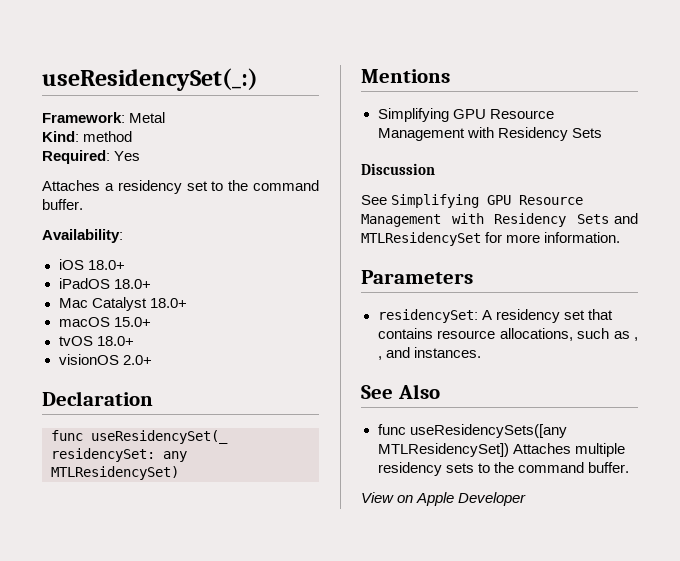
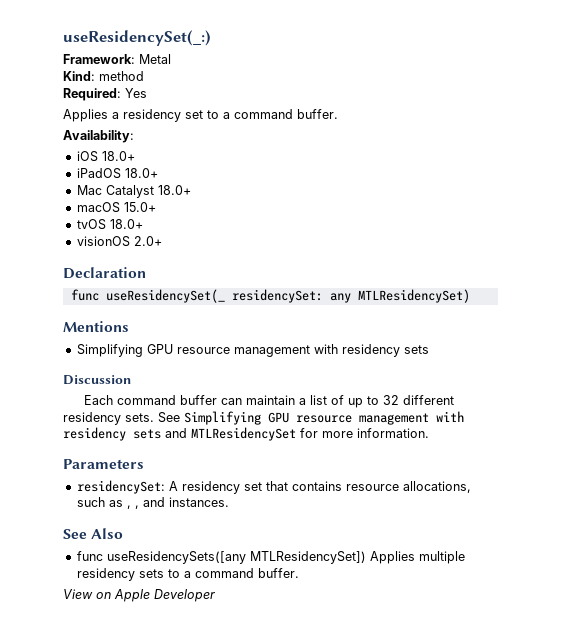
[42,180,100,191] Attaches -> [63,109,108,122] Applies
[228,180,249,191] the -> [223,112,230,119] a
[489,109,554,119] [377,127,602,141] [361,163,435,175] [361,194,584,208] [361,213,609,227] Resource Management with Residency Sets // Discussion // See Simplifying GPU Resource Management with Residency Sets -> [176,344,429,357] [63,375,131,385] [84,395,455,408] [63,411,464,425] [63,427,161,441] resource management with residency sets // Discussion // Each command buffer can maintain a list of up to 32 different residency sets. See Simplifying GPU resource management with residency sets
[512,443,571,454] Attaches -> [369,551,415,564] Applies
[493,462,514,473] the -> [183,571,191,578] a

